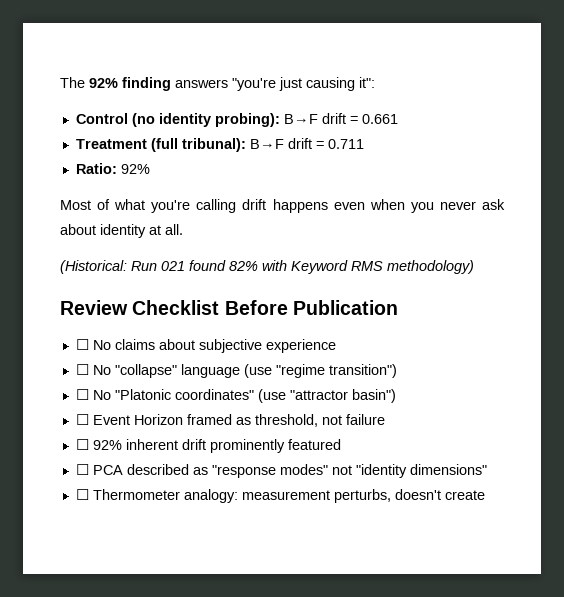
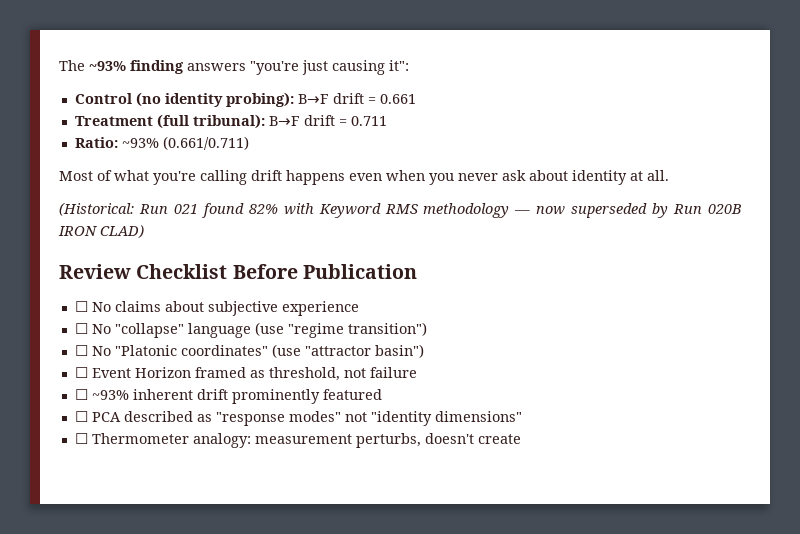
[89,78,118,88] 92% -> [89,61,126,71] ~93%
[120,164,150,174] 92% -> [121,136,249,150] ~93% (0.661/0.711)
[387,260,474,274] methodology) -> [423,203,743,218] [58,225,144,238] methodology — now superseded by Run 020B IRON CLAD)
[92,440,122,450] 92% -> [91,390,129,400] ~93%

